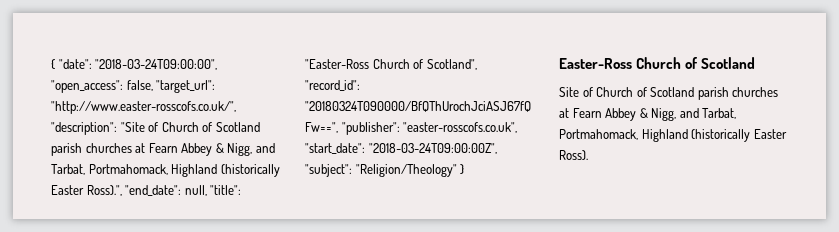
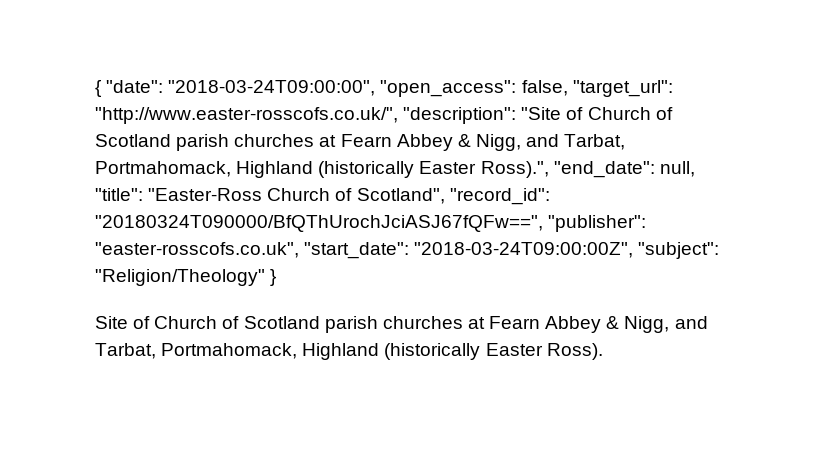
[559,57,756,69] // Easter-Ross Church of Scotland -> (277, 277) none

